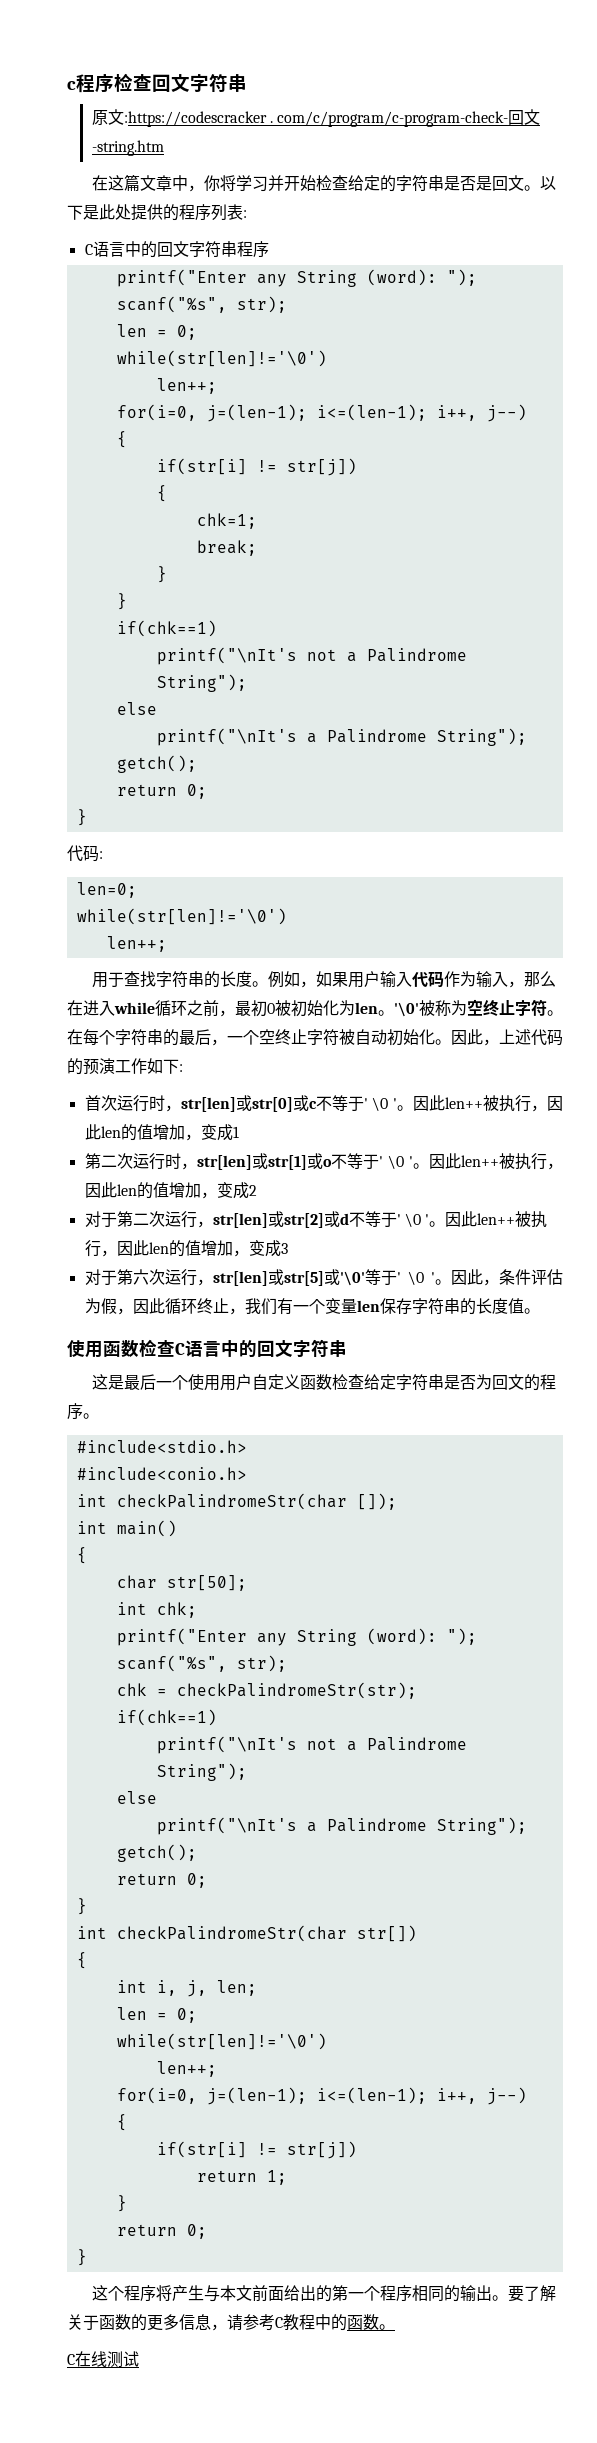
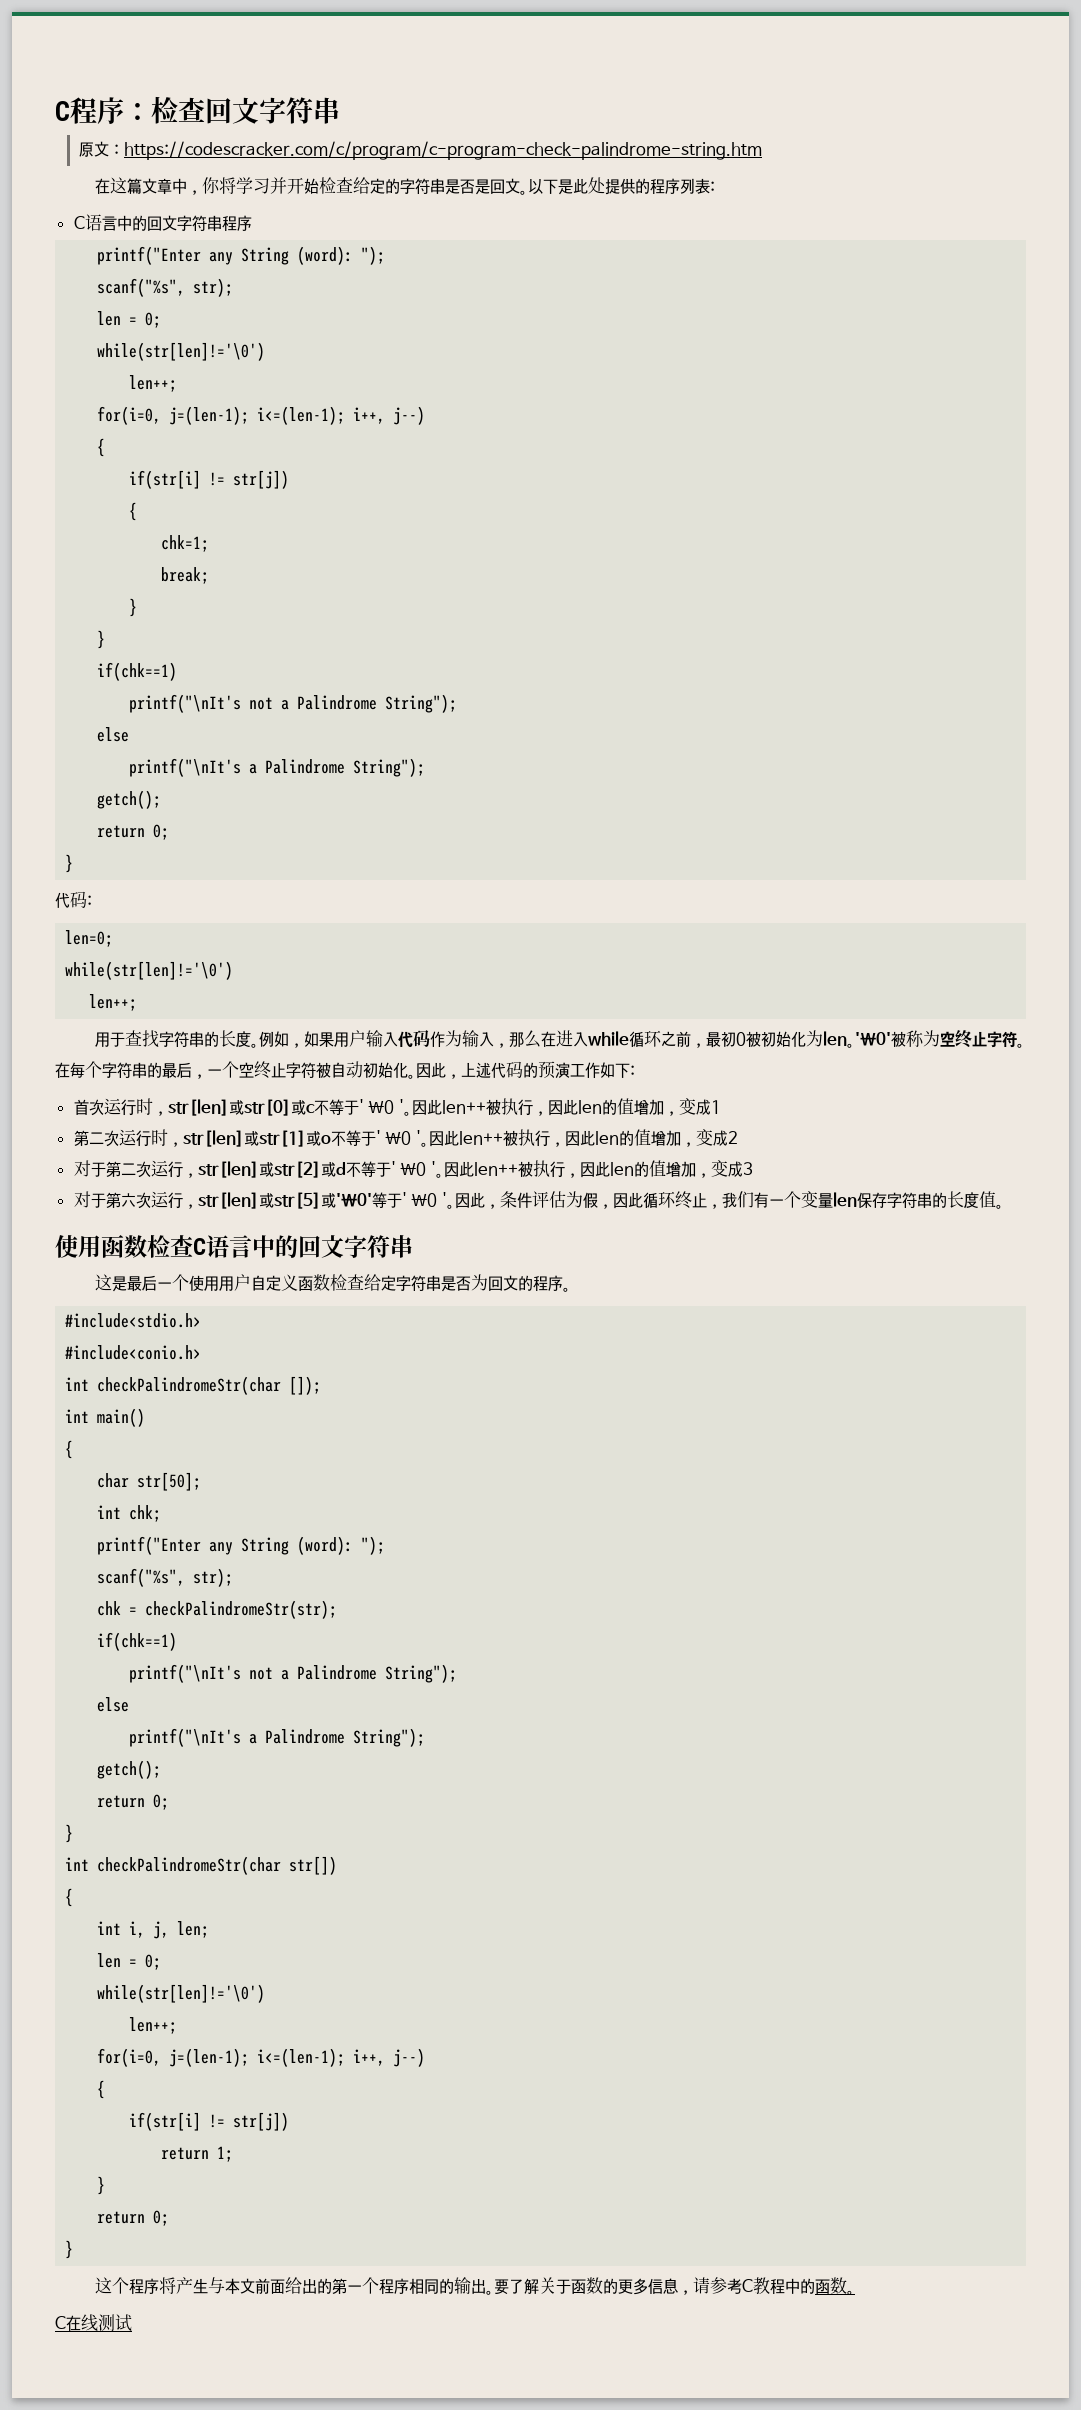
[67,74,114,93] c程序 -> [55,97,151,124] C程序：
[123,109,541,127] [91,140,164,156] :https://codescracker . com/c/program/c-program-check-回文-string.htm -> [108,141,762,160] ：https://codescracker.com/c/program/c-program-check-palindrome-string.htm

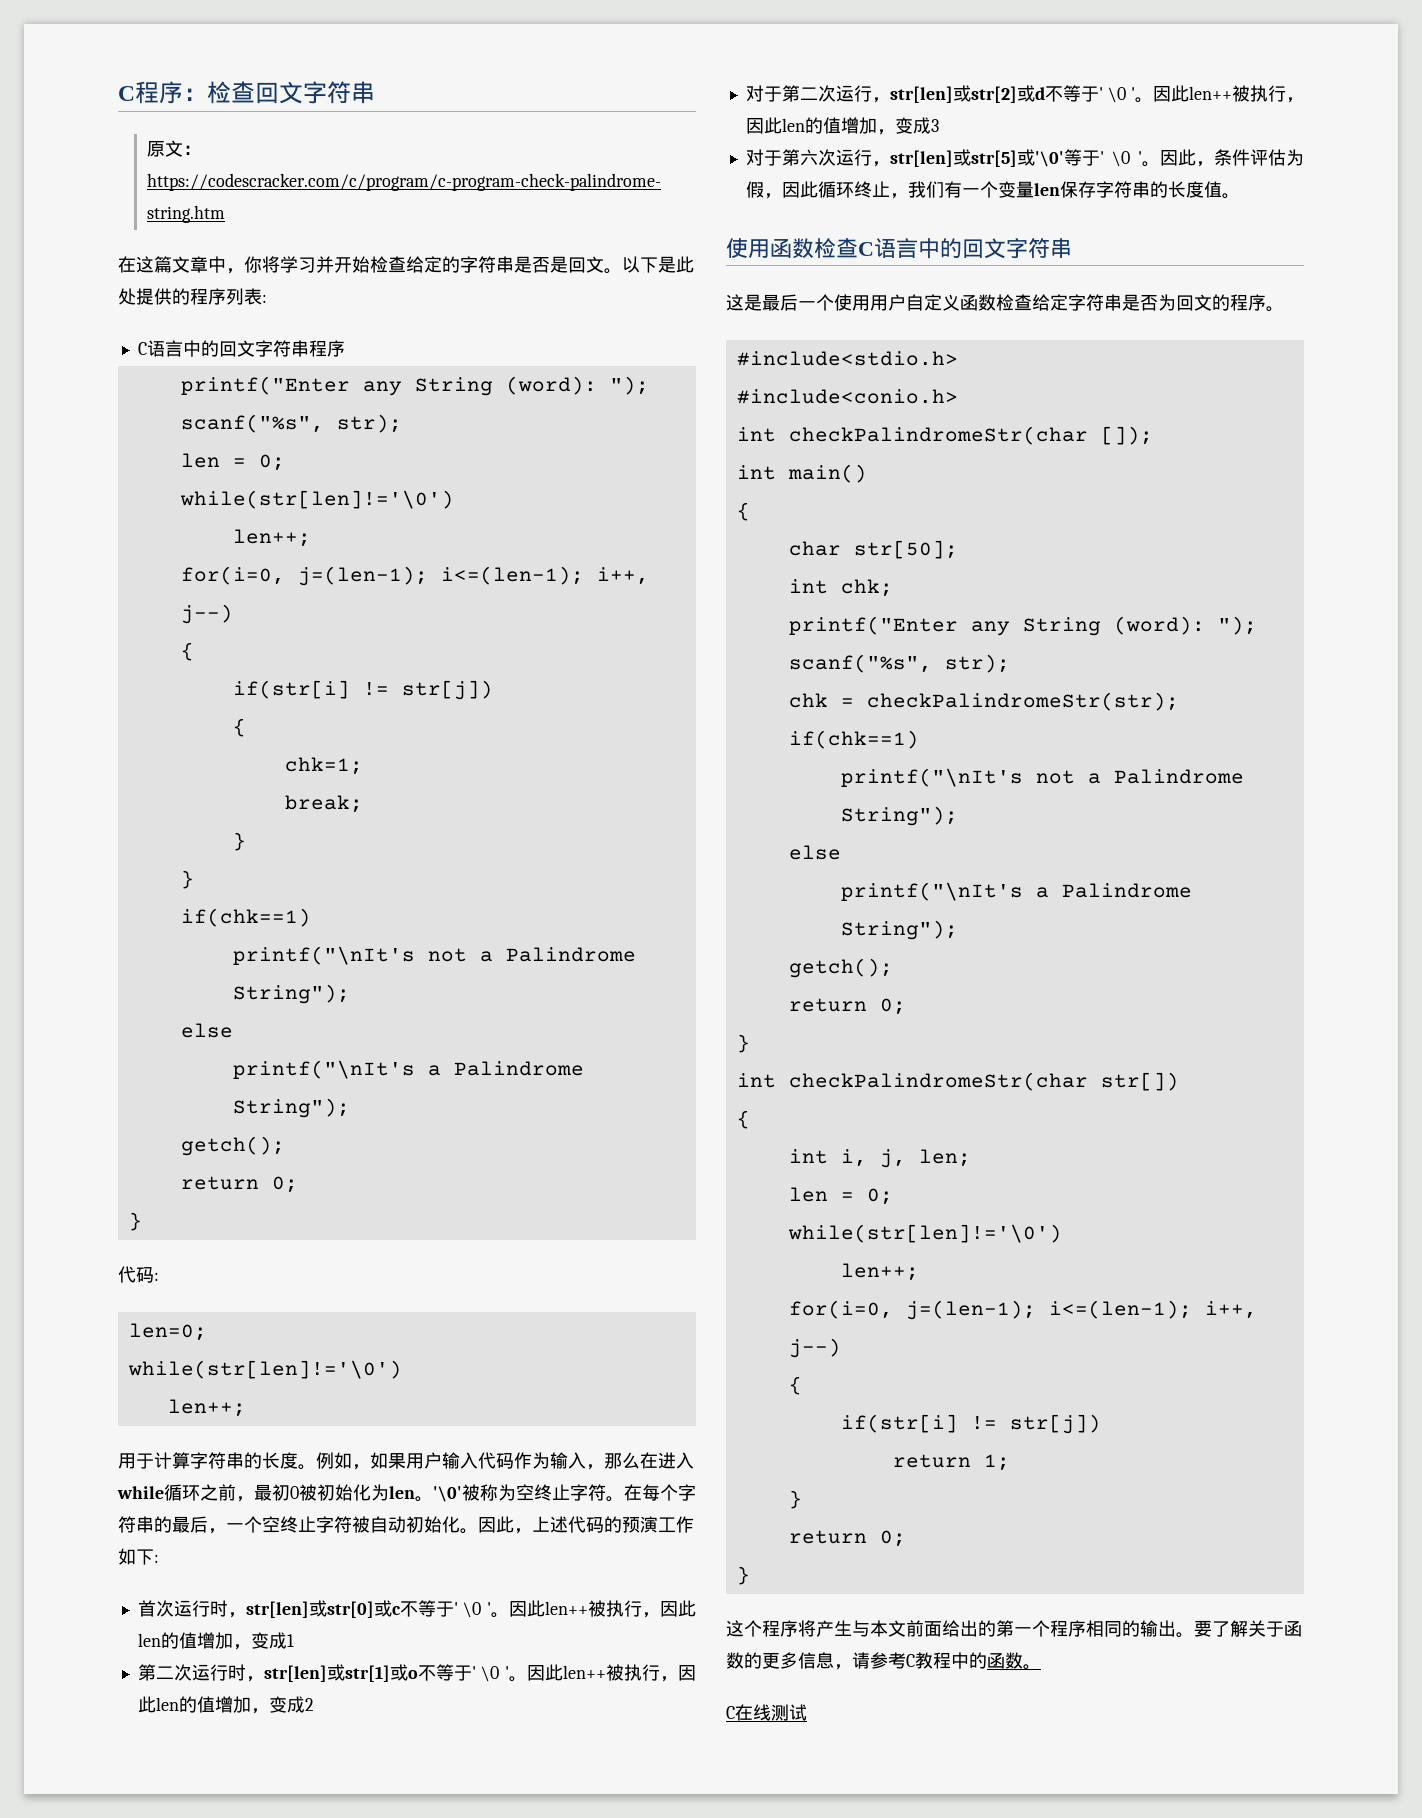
[124,1030,159,1048] 查找 -> [154,1452,190,1469] 计算

